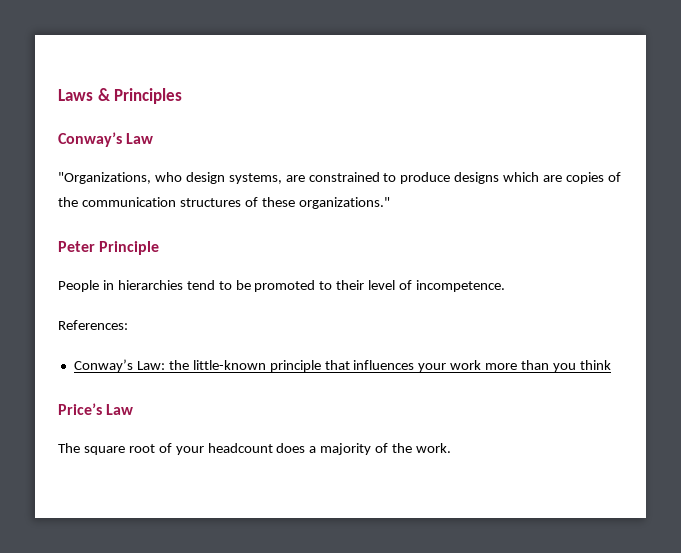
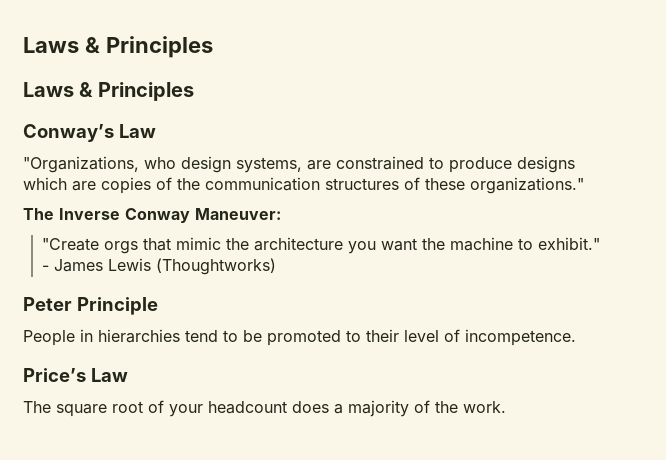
[58,88,183,104] Laws & Principles -> [23,36,213,58] [23,82,194,101] Laws & Principles // Laws & Principles
(390, 203) none -> [23,208,281,223] [41,237,600,254] [41,258,276,275] // The Inverse Conway Maneuver: // "Create orgs that mimic the architecture you want the machine to exhibit." - James Lewis (Thoughtworks)
[58,320,128,330] [73,359,611,372] // References: // Conway’s Law: the little-known principle that influences your work more than you think -> (576, 337) none

